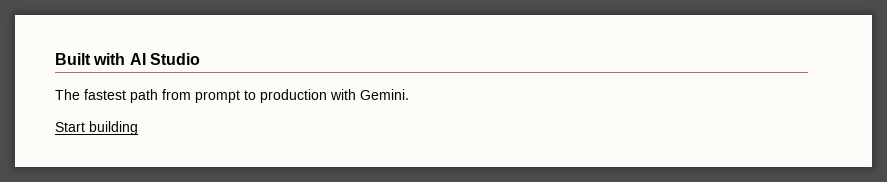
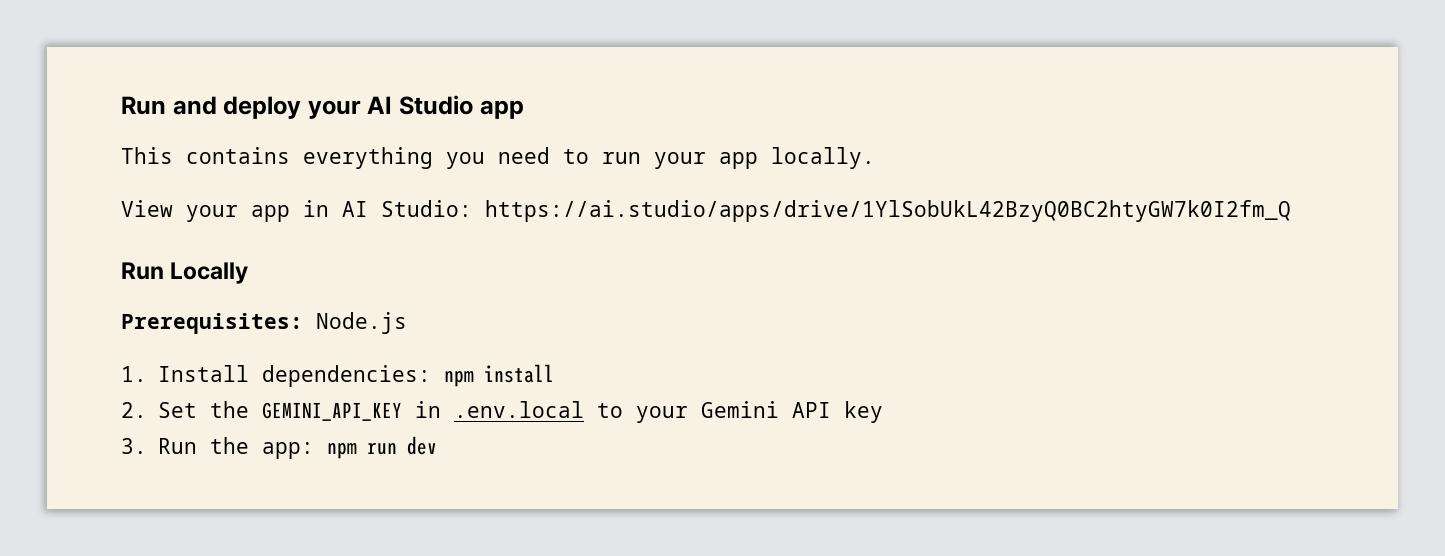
[55,53,200,65] [55,89,409,103] [55,121,138,135] Built with AI Studio // The fastest path from prompt to production with Gemini. // Start building -> [121,95,524,119] [121,147,875,169] [121,200,1291,222] [121,262,249,284] [121,312,407,334] [121,364,554,387] [121,401,883,423] [121,436,437,459] Run and deploy your AI Studio app // This contains everything you need to run your app locally. // View your app in AI Studio: https://ai.studio/apps/drive/1YlSobUkL42BzyQ0BC2htyGW7k0I2fm_Q // Run Locally // Prerequisites: Node.js // 1. Install dependencies: npm install // 2. Set the GEMINI_API_KEY in .env.local to your Gemini API key // 3. Run the app: npm run dev

